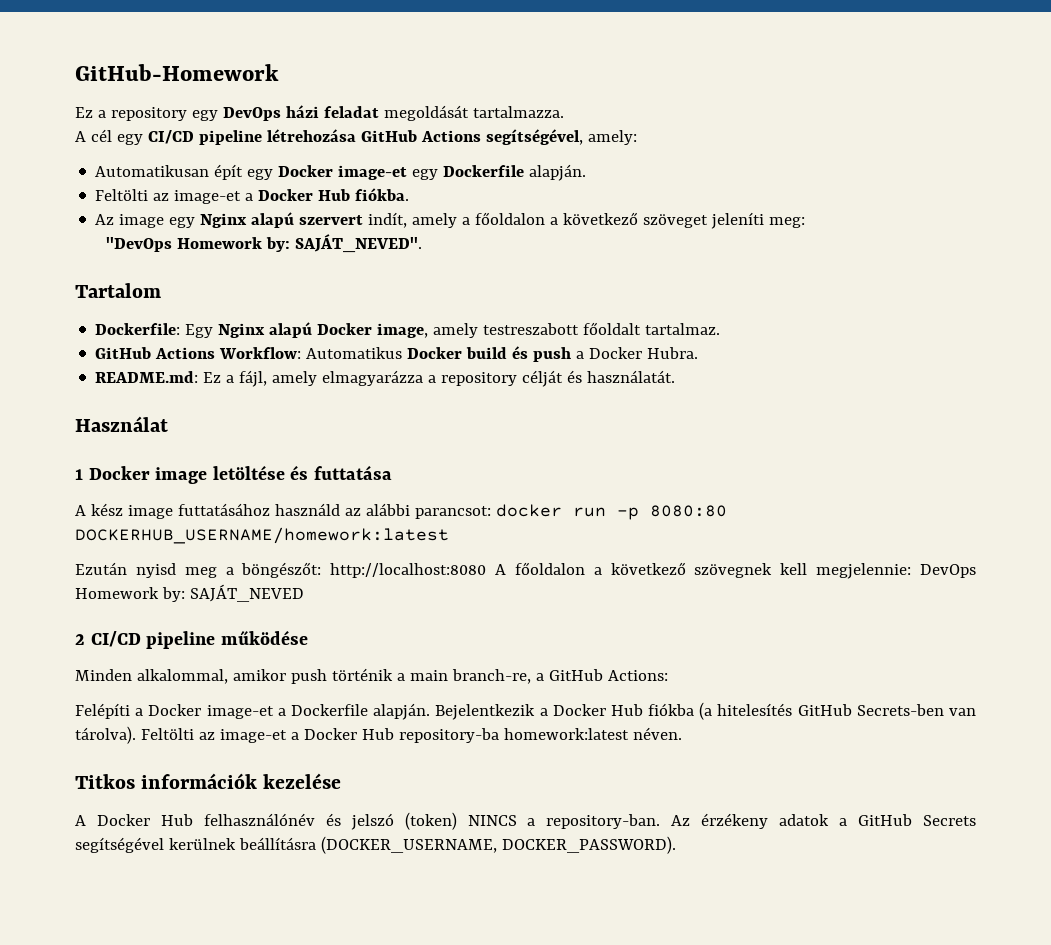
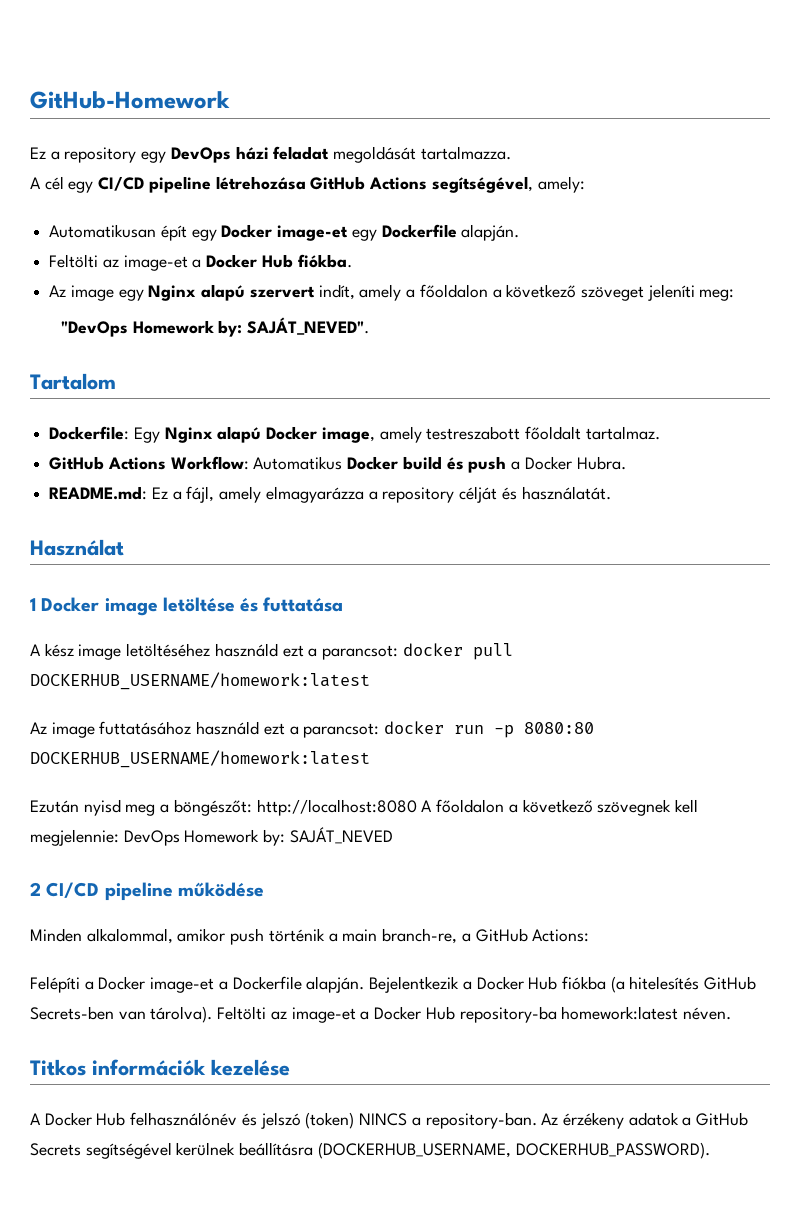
[177,503,410,516] futtatásához használd az alábbi -> [126,643,513,660] [30,672,370,690] [30,721,299,738] letöltéséhez használd ezt a parancsot: docker pull DOCKERHUB_USERNAME/homework:latest // Az image futtatásához használd ezt a
[320,836,676,854] (DOCKER_USERNAME, DOCKER_PASSWORD). -> [317,1142,710,1159] (DOCKERHUB_USERNAME, DOCKERHUB_PASSWORD).

